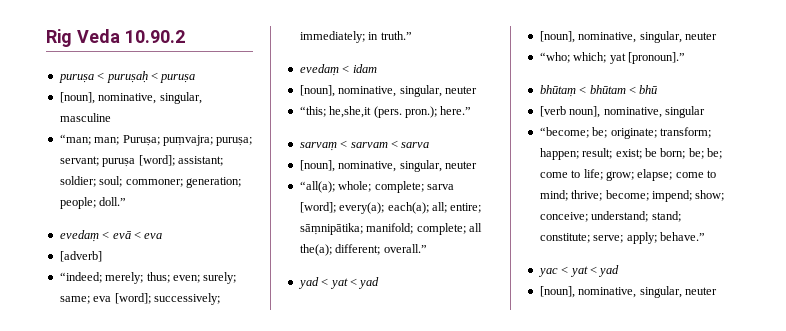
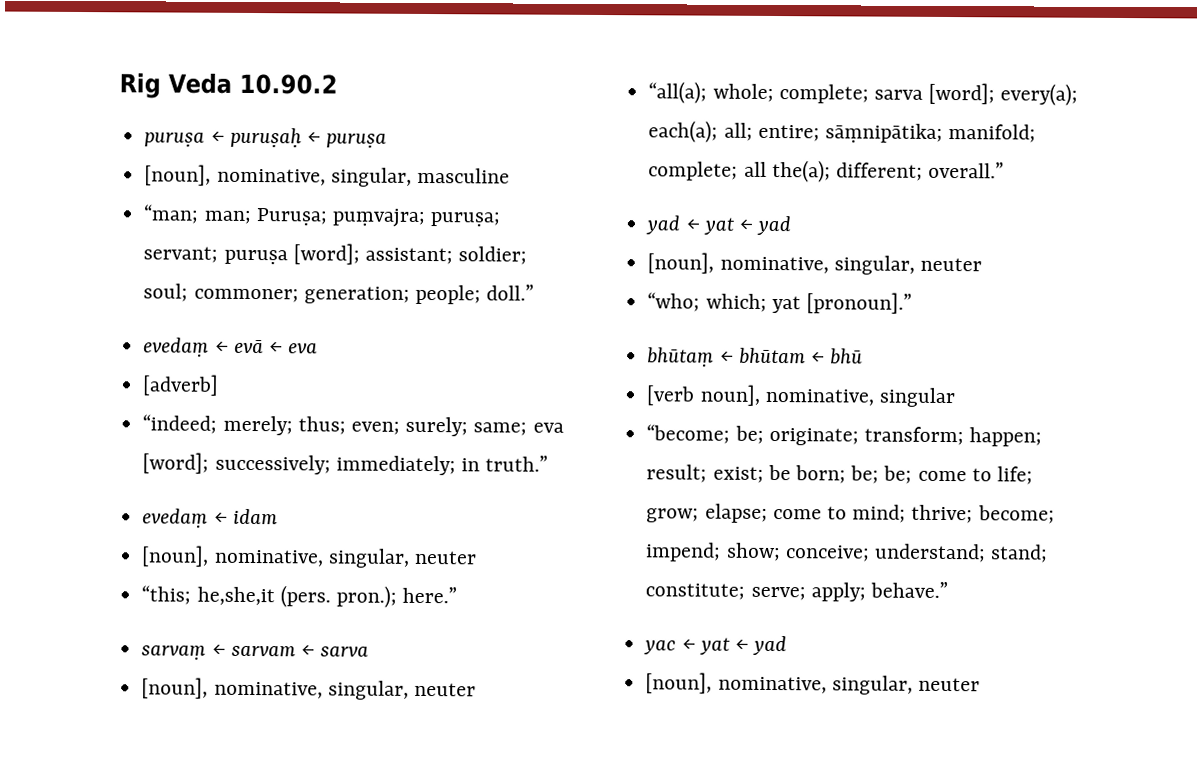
[97,71,158,83] < puruṣaḥ < -> [210,127,321,148] ← puruṣaḥ ←
[102,231,141,239] < evā < -> [214,339,283,354] ← evā ←
[342,65,350,73] < -> [213,511,228,524] ←
[340,140,398,148] < sarvam < -> [211,643,315,657] ← sarvam ←
[321,278,357,289] < yat < -> [685,217,753,235] ← yat ←
[579,85,636,94] < bhūtam < -> [719,347,825,365] ← bhūtam ←
[561,266,597,277] < yat < -> [681,637,749,655] ← yat ←

